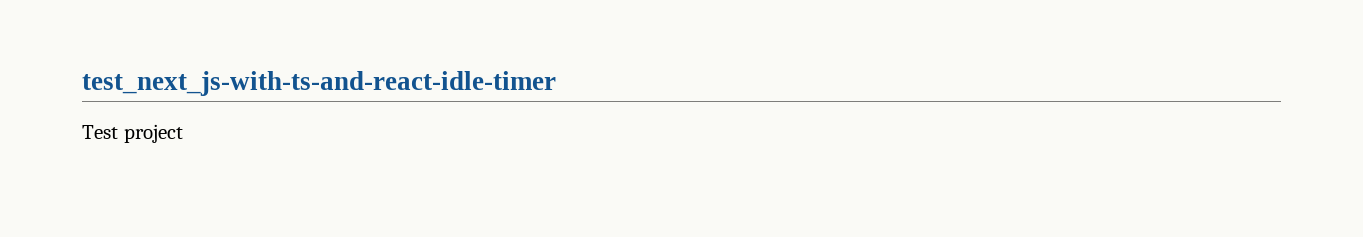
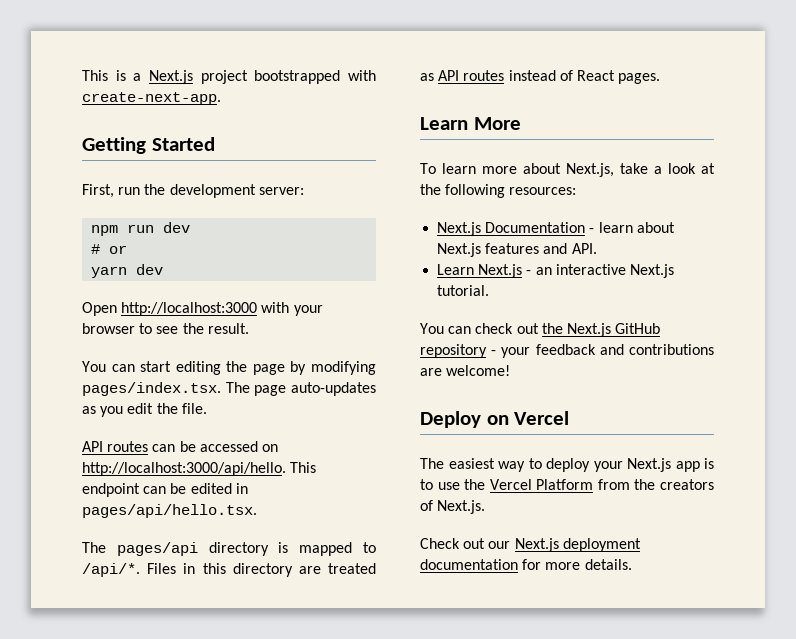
[82,71,556,96] [82,124,183,143] test_next_js-with-ts-and-react-idle-timer // Test project -> [82,70,376,84] [82,92,221,105] [82,137,215,154] [82,184,304,198] [91,222,191,236] [91,244,128,254] [91,264,164,278] [82,302,323,316] [82,323,249,334] [82,361,376,375] [82,382,376,396] [82,403,207,417] [82,441,278,452] [82,462,317,476] [82,483,248,497] [82,504,257,518] [82,542,376,556] [82,563,376,577] [420,70,661,84] [420,117,521,130] [420,163,715,177] [420,184,577,198] [437,222,675,236] [437,243,597,257] [437,264,674,278] [437,285,490,296] [420,323,661,337] [420,344,714,358] [420,365,511,376] [420,411,570,428] [420,458,714,472] [420,479,714,490] [420,500,486,514] [420,538,641,552] [420,559,632,570] This is a Next.js project bootstrapped with create-next-app. // Getting Started // First, run the development server: // npm run dev // # or // yarn dev // Open http://localhost:3000 with your browser to see the result. // You can start editing the page by modifying pages/index.tsx. The page auto-updates as you edit the file. // API routes can be accessed on http://localhost:3000/api/hello. This endpoint can be edited in pages/api/hello.tsx. // The pages/api directory is mapped to /api/*. Files in this directory are treated as API routes instead of React pages. // Learn More // To learn more about Next.js, take a look at the following resources: // Next.js Documentation - learn about Next.js features and API. // Learn Next.js - an interactive Next.js tutorial. // You can check out the Next.js GitHub repository - your feedback and contributions are welcome! // Deploy on Vercel // The easiest way to deploy your Next.js app is to use the Vercel Platform from the creators of Next.js. // Check out our Next.js deployment documentation for more details.

